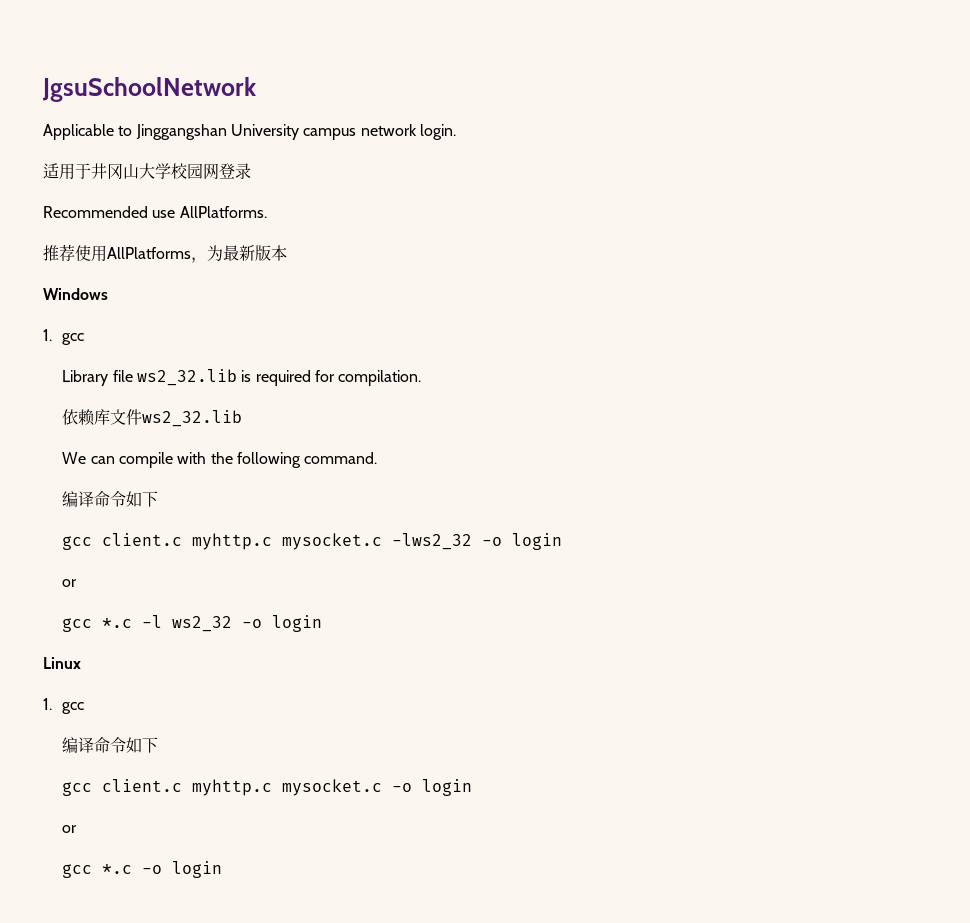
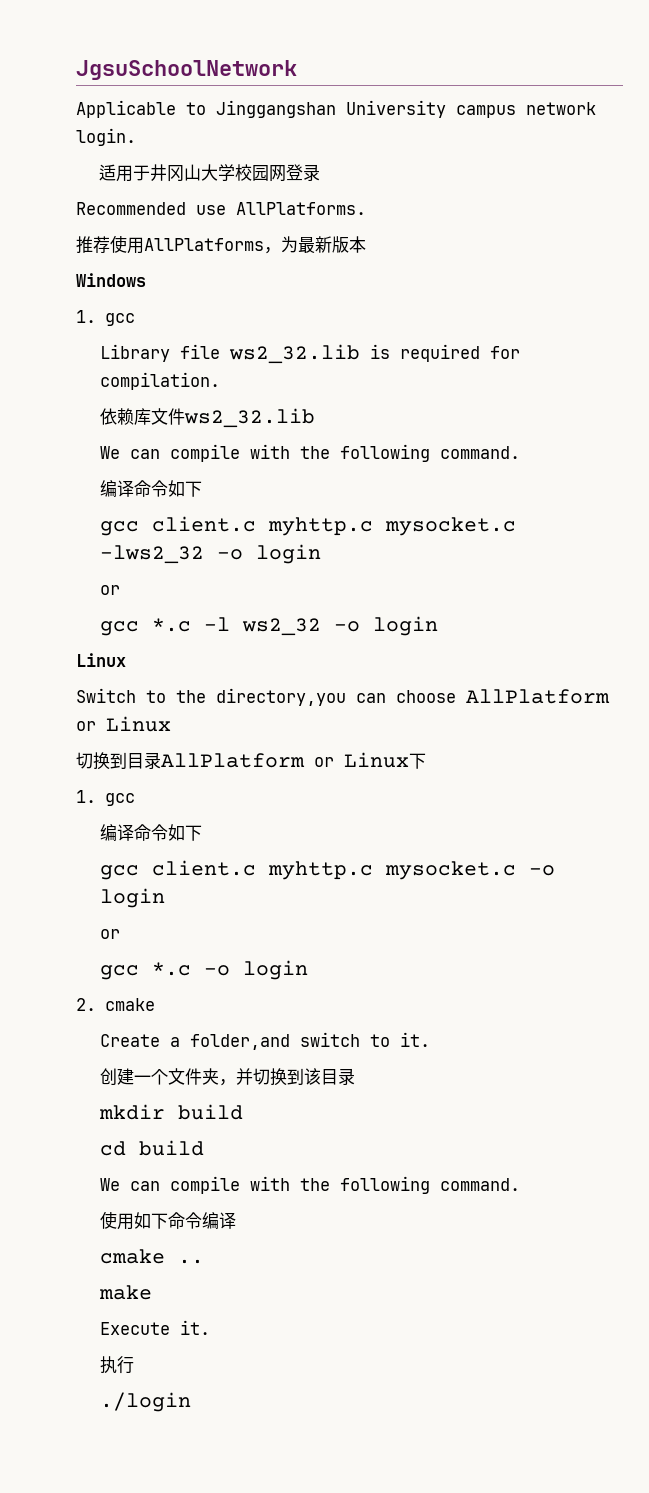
(81, 663) none -> [76,688,610,706] [76,716,171,732] [76,752,426,770] // Switch to the directory,you can choose AllPlatform or Linux // 切换到目录AllPlatform or Linux下
(223, 869) none -> [76,998,155,1011] [99,1032,430,1050] [99,1068,355,1086] [98,1104,243,1120] [99,1140,204,1156] [99,1176,520,1194] [99,1211,236,1230] [99,1249,204,1264] [98,1285,152,1300] [99,1320,210,1335] [99,1356,134,1374] [99,1392,191,1412] // 2. cmake // Create a folder,and switch to it. // 创建一个文件夹，并切换到该目录 // mkdir build // cd build // We can compile with the following command. // 使用如下命令编译 // cmake .. // make // Execute it. // 执行 // ./login

